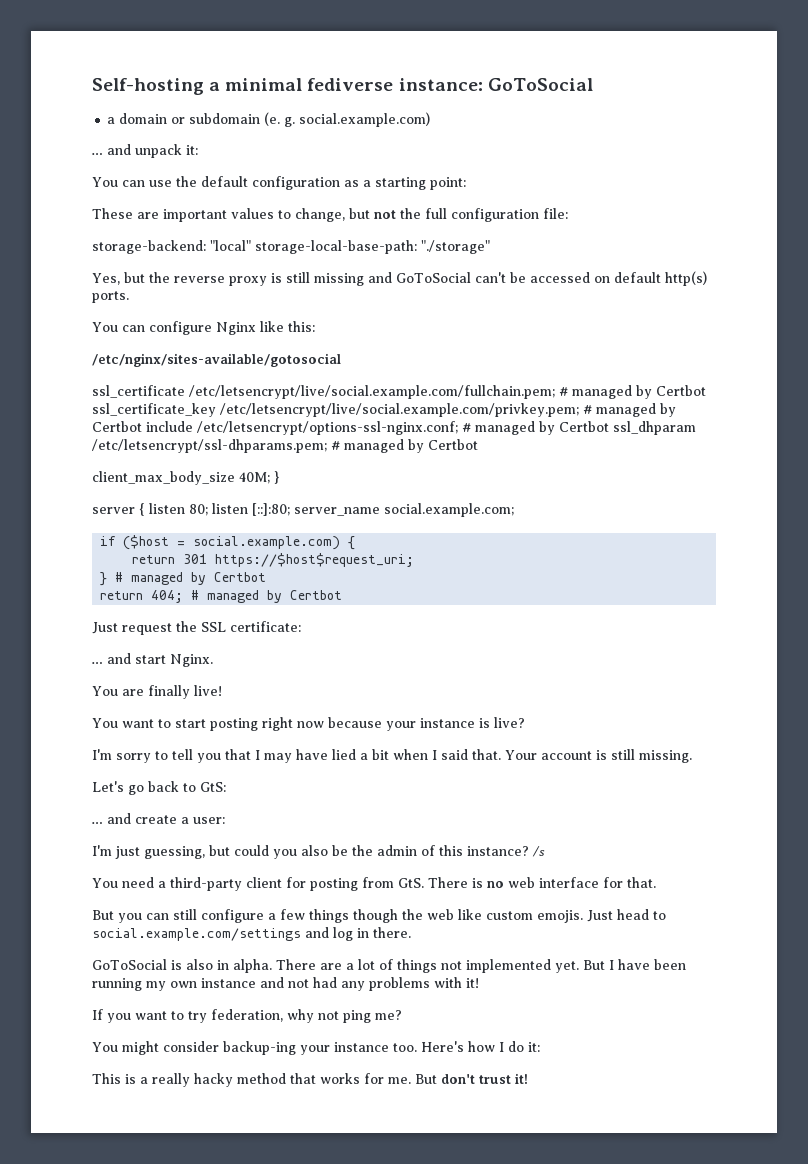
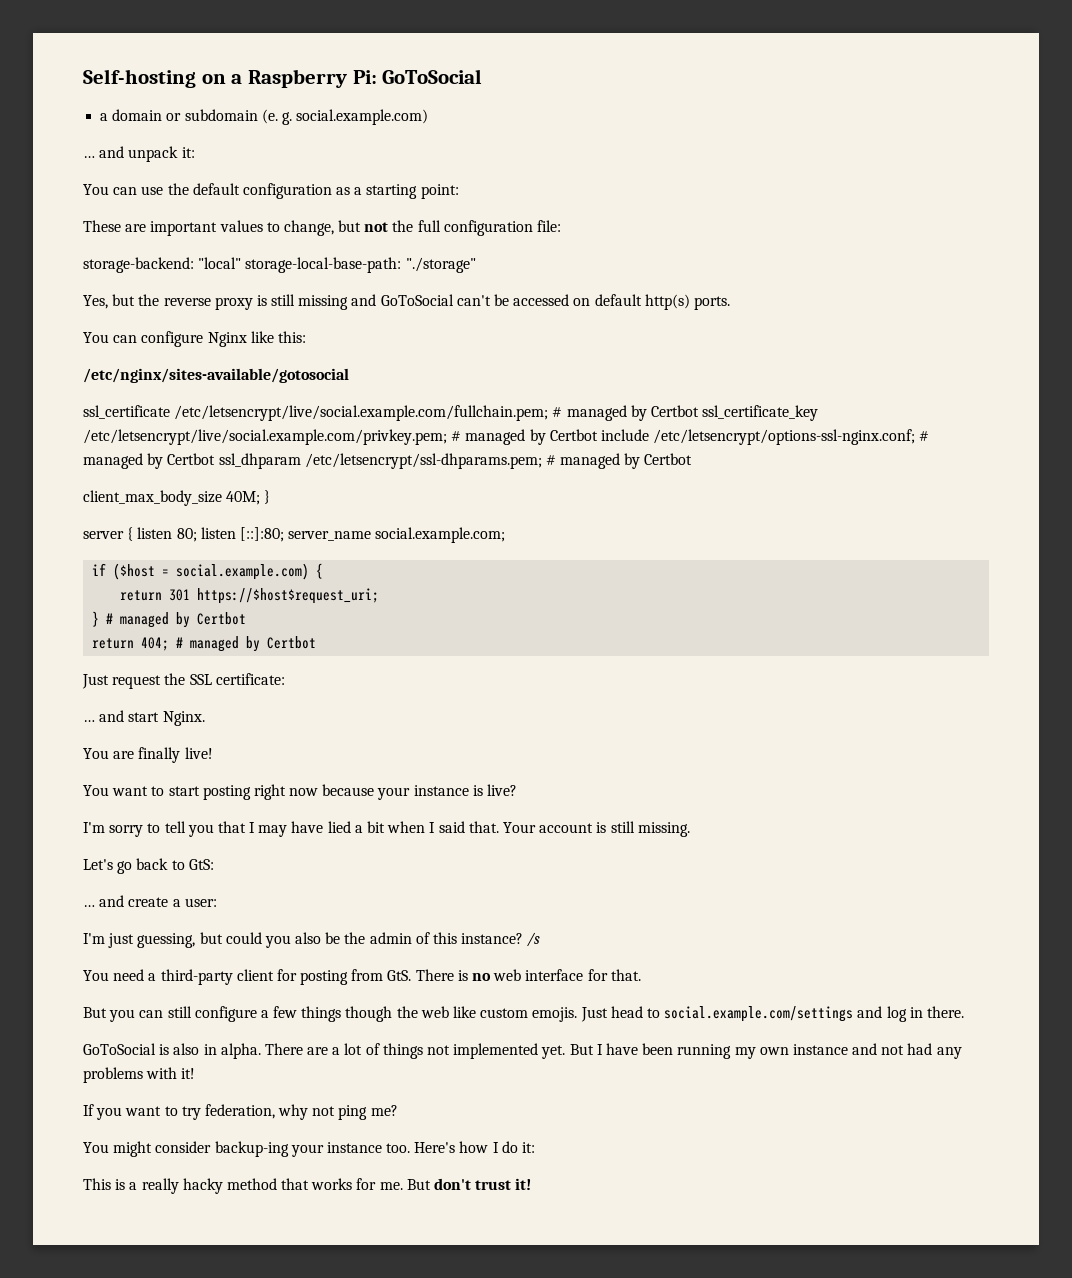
[209,78,483,91] a minimal fediverse instance: -> [201,69,377,88] on a Raspberry Pi:

